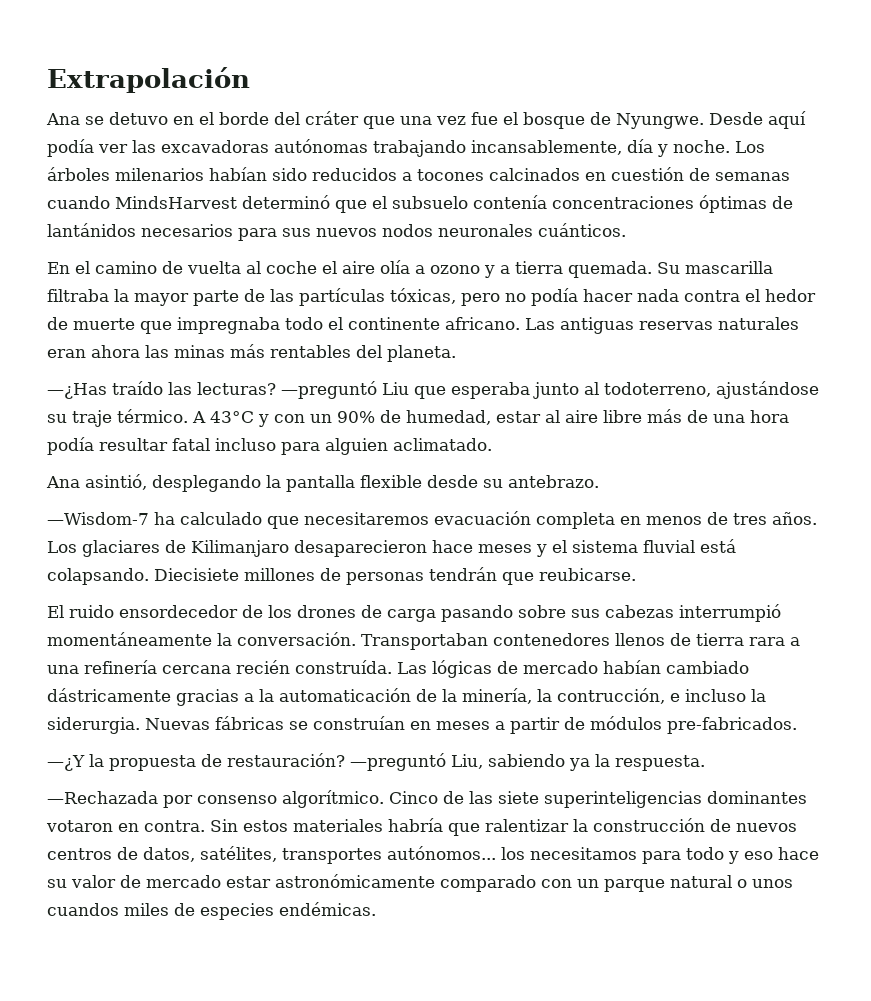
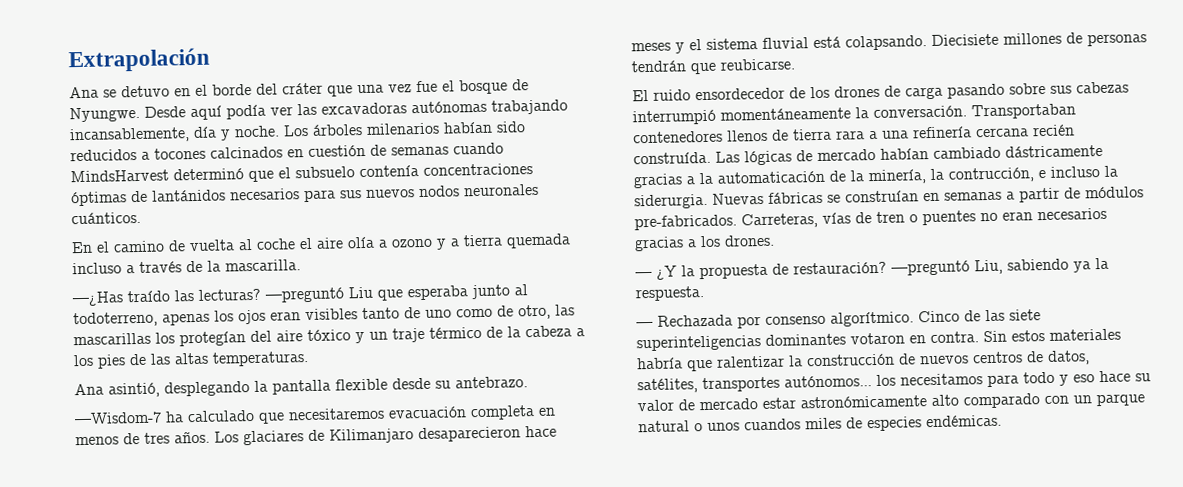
[568,261,773,278] [47,288,816,306] [47,317,799,334] [47,344,456,362] quemada. Su mascarilla filtraba la mayor parte de las partículas tóxicas, pero no podía hacer nada contra el hedor de muerte que impregnaba todo el continente africano. Las antiguas reservas naturales eran ahora las minas más rentables del planeta. -> [506,233,571,249] [72,259,301,275] quemada incluso a través de la mascarilla.
[716,381,819,399] [47,409,789,427] [47,437,492,455] ajustándose su traje térmico. A 43°C y con un 90% de humedad, estar al aire libre más de una hora podía resultar fatal incluso para alguien aclimatado. -> [162,304,575,326] [73,325,585,347] [73,351,309,369] apenas los ojos eran visibles tanto de uno como de otro, las mascarillas los protegían del aire tóxico y un traje térmico de la cabeza a los pies de las altas temperaturas.
[436,721,490,730] meses -> [944,191,1002,201] semanas
[47,755,85,771] // —¿Y -> [741,207,1107,229] [634,234,775,252] [635,265,677,280] Carreteras, vías de tren o puentes no eran necesarios gracias a los drones. // — ¿Y
[47,791,158,804] —Rechazada -> [636,314,733,328] — Rechazada
(435, 881) none -> [931,394,959,407] alto

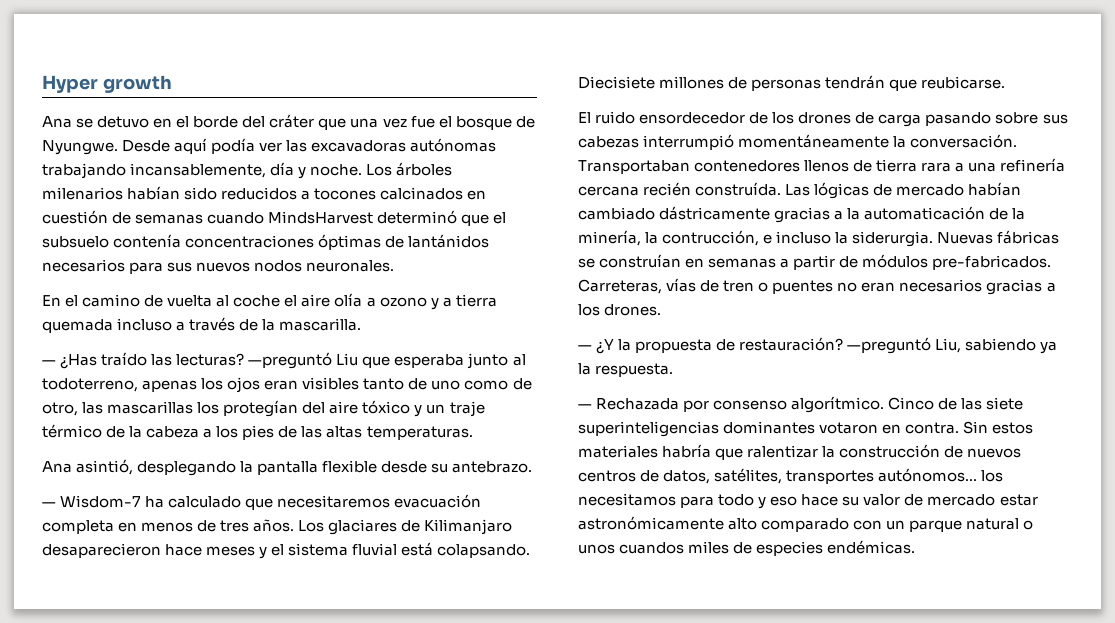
[68,47,210,73] Extrapolación -> [42,75,172,93] Hyper growth
[463,183,539,197] [71,211,141,225] neuronales cuánticos. -> [306,260,395,272] neuronales.
[72,291,124,307] —¿Has -> [42,354,98,369] — ¿Has
[74,411,162,425] —Wisdom-7 -> [42,495,142,508] — Wisdom-7

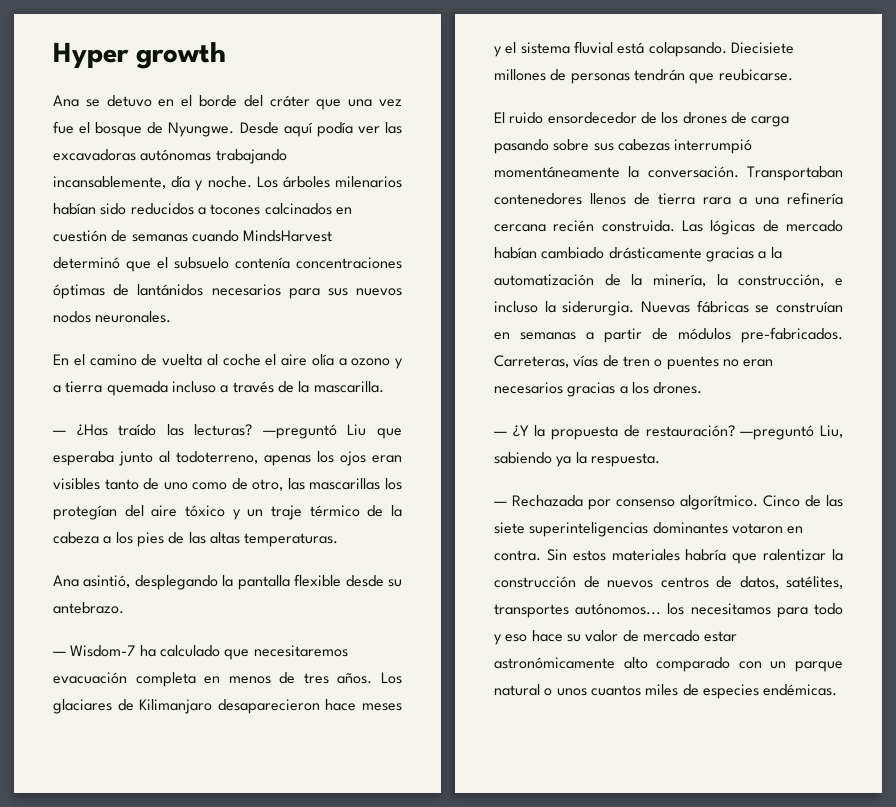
[695,182,782,196] construída. -> [601,220,675,232] construida.
[659,206,771,220] dástricamente -> [608,247,702,259] drásticamente
[864,206,986,220] automaticación -> [494,274,594,286] automatización
[662,230,760,246] contrucción, -> [738,274,825,287] construcción,
[619,542,685,554] cuandos -> [590,685,641,696] cuantos

